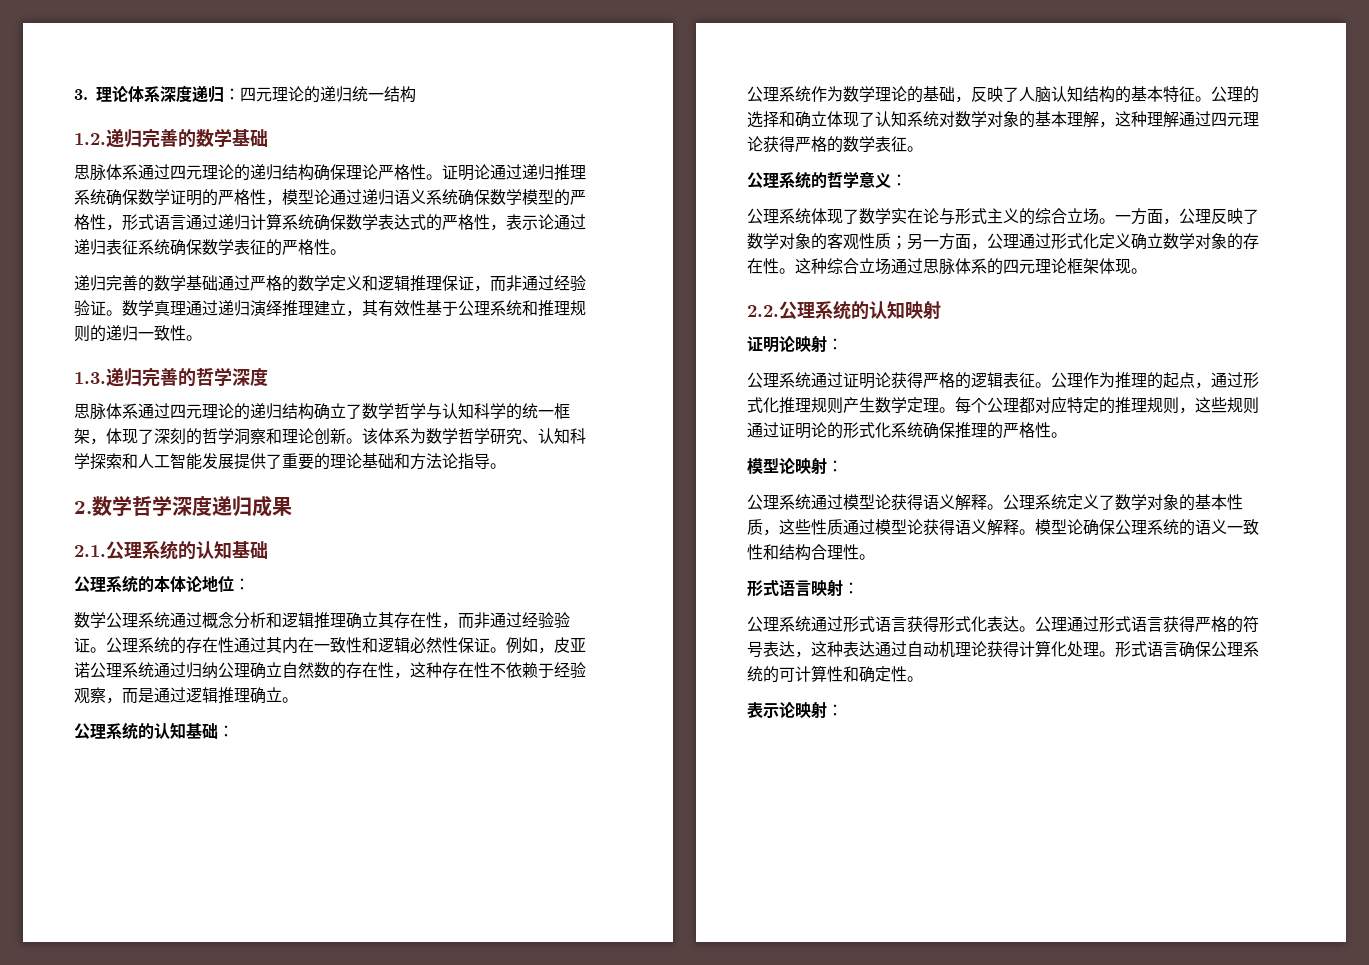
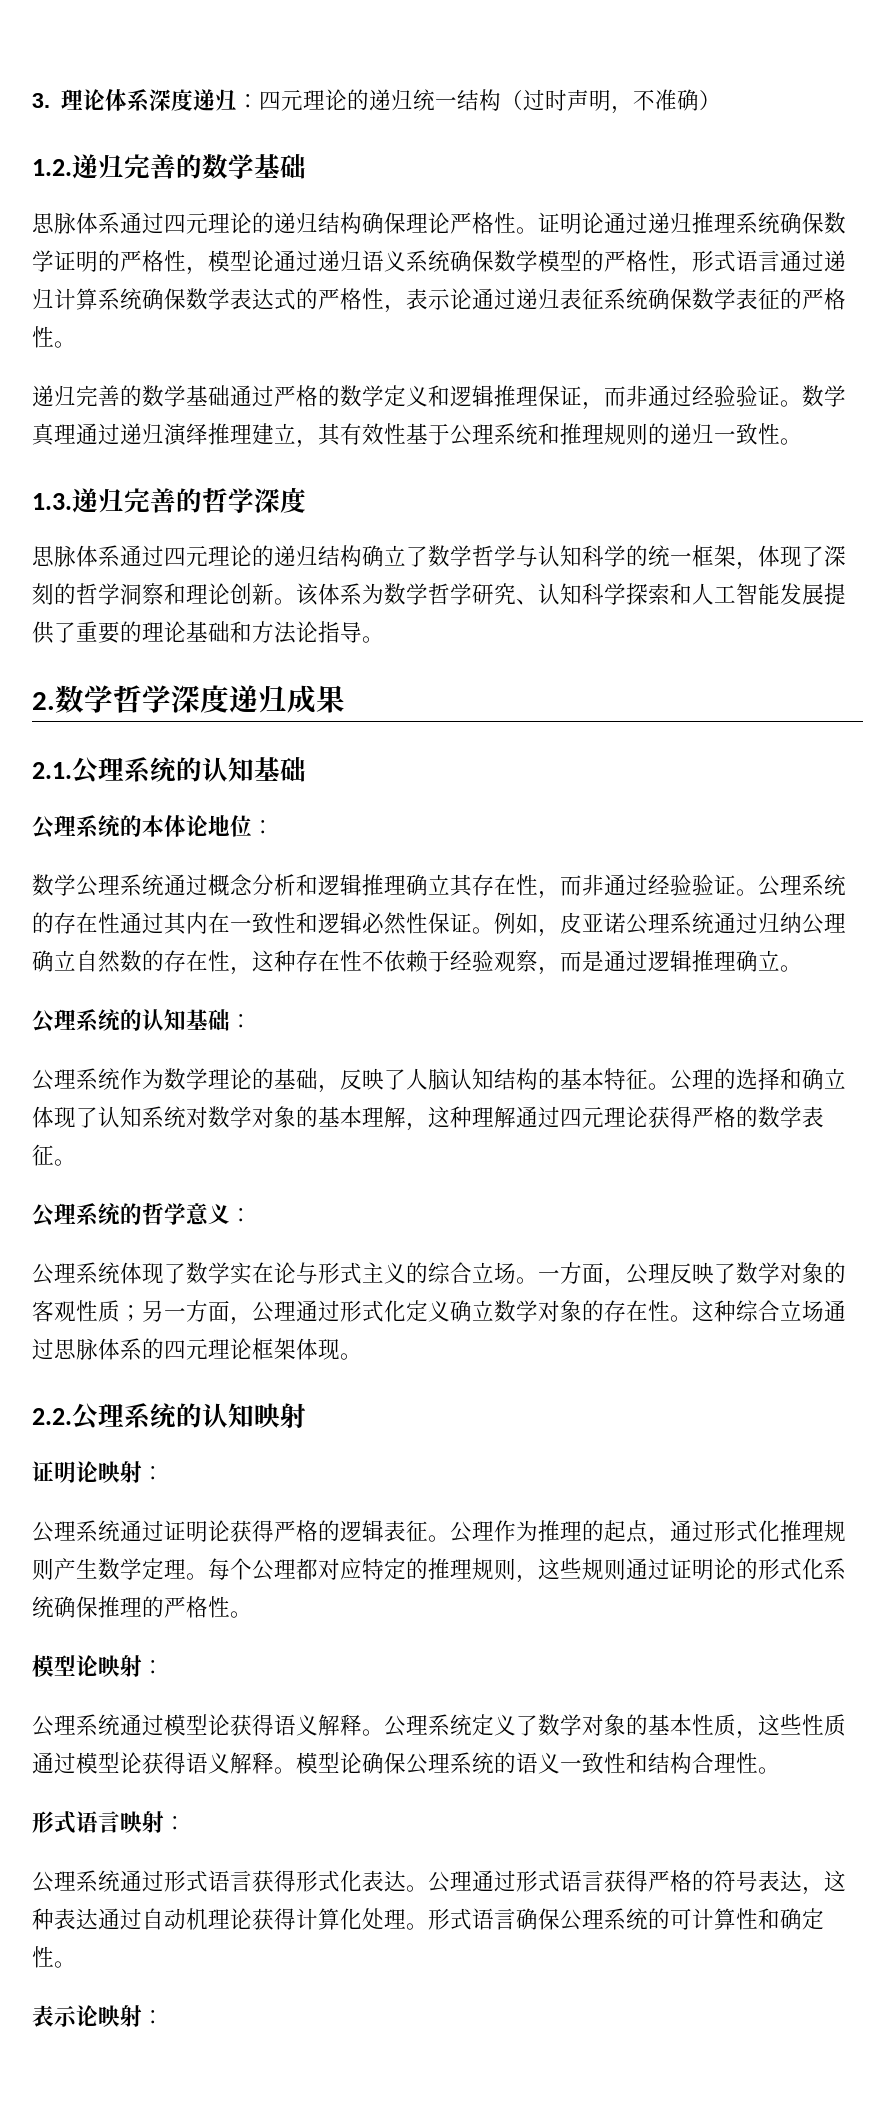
(416, 94) none -> [500,89,721,114] （过时声明，不准确）

